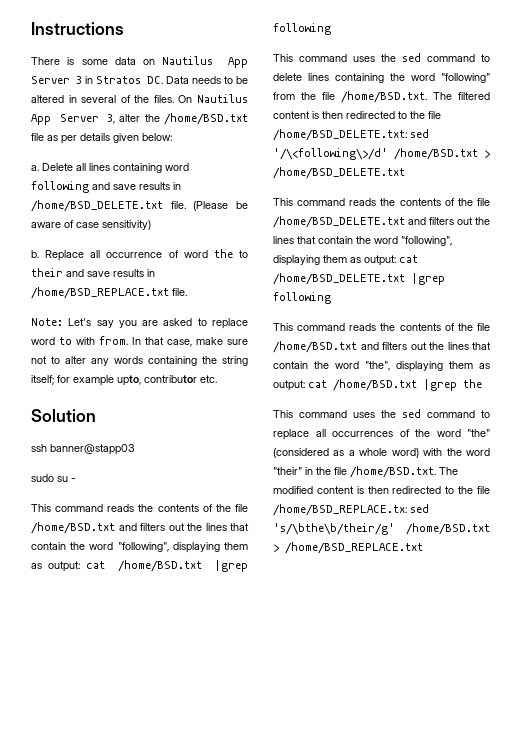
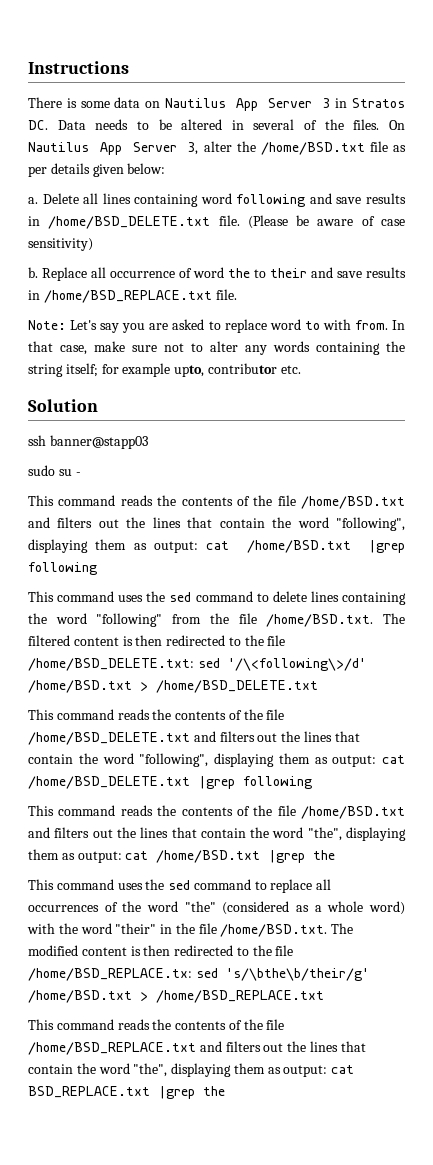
(423, 548) none -> [28,1019,285,1030] [28,1041,366,1055] [28,1063,355,1077] [28,1086,225,1099] // This command reads the contents of the file /home/BSD_REPLACE.txt and filters out the lines that contain the word "the", displaying them as output: cat BSD_REPLACE.txt |grep the

